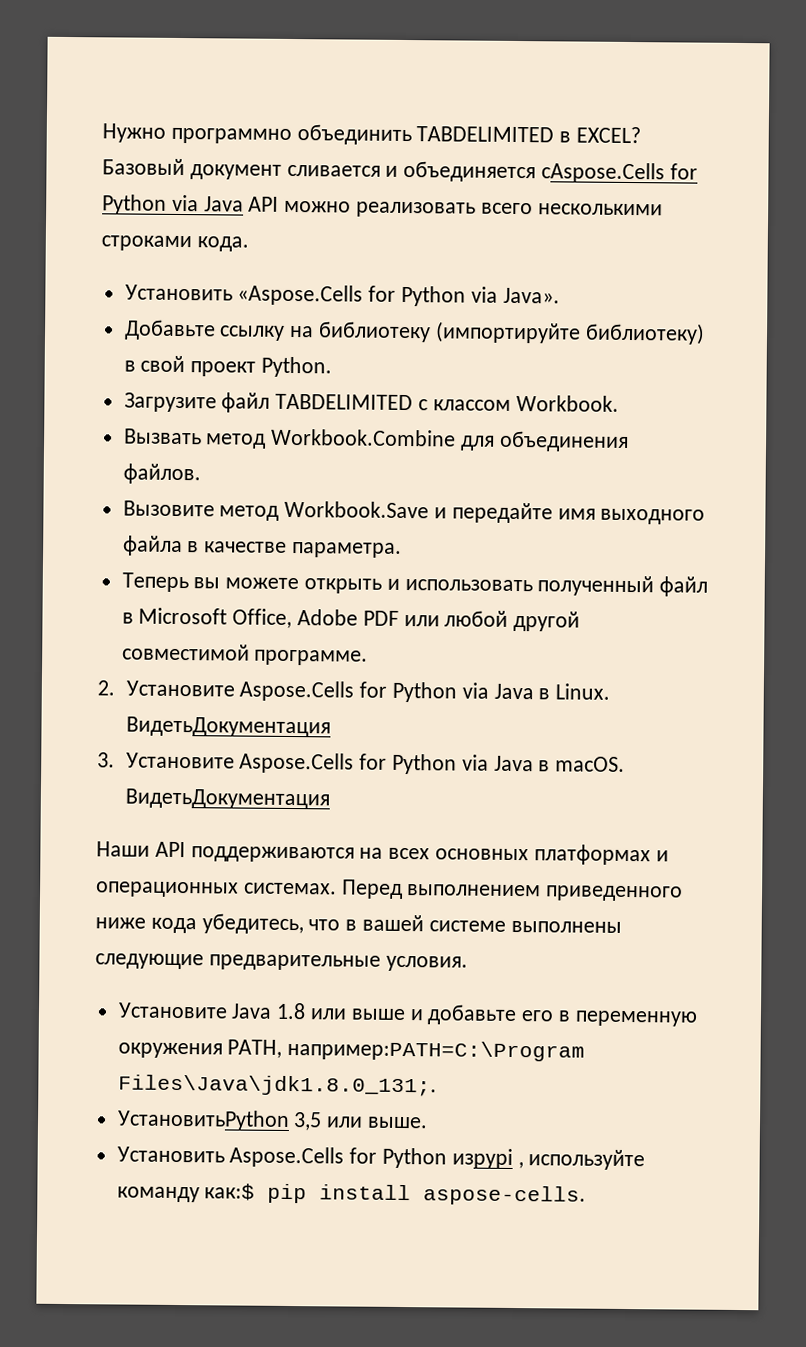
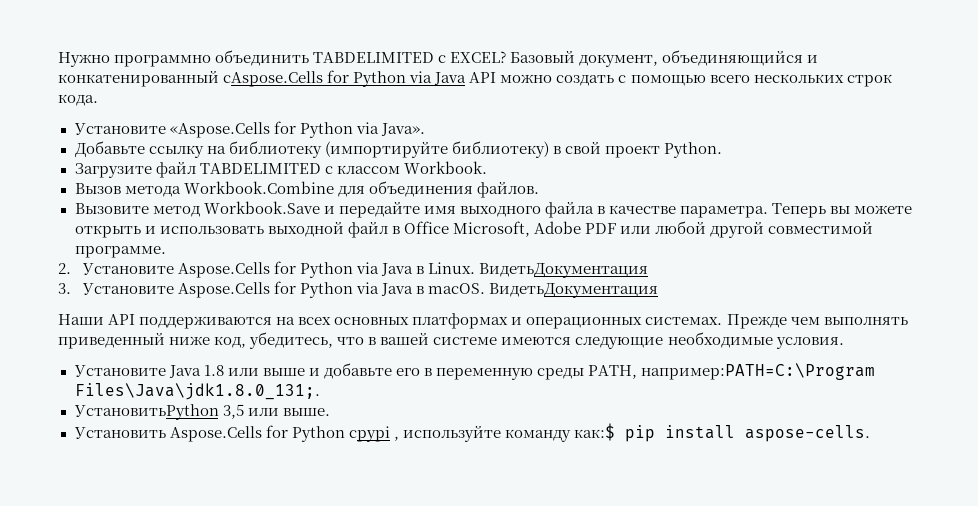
[559,131,572,143] в -> [438,55,447,63] с
[189,160,537,183] документ сливается и объединяется -> [579,50,819,67] [58,70,219,87] документ, объединяющийся и конкатенированный
[356,201,663,218] [101,235,192,252] реализовать всего несколькими строками -> [556,74,892,87] создать с помощью всего нескольких строк
[124,284,233,301] Установить -> [73,123,166,135] Установите
[123,428,267,449] Вызвать метод -> [74,183,181,197] Вызов метода
(403, 550) // -> (768, 212) none
[537,575,655,597] полученный -> [267,221,344,237] выходной
[138,607,293,629] Microsoft Office, -> [403,221,530,237] Office Microsoft,
[340,879,684,902] [95,917,197,934] Перед выполнением приведенного ниже кода -> [726,314,908,329] [58,332,247,349] Прежде чем выполнять приведенный ниже код,
[510,920,622,933] [95,953,381,971] выполнены следующие предварительные -> [501,332,773,349] имеются следующие необходимые
[117,1042,223,1059] окружения -> [537,368,585,380] среды
[451,1148,513,1169] изpypi -> [348,426,390,442] сpypi

